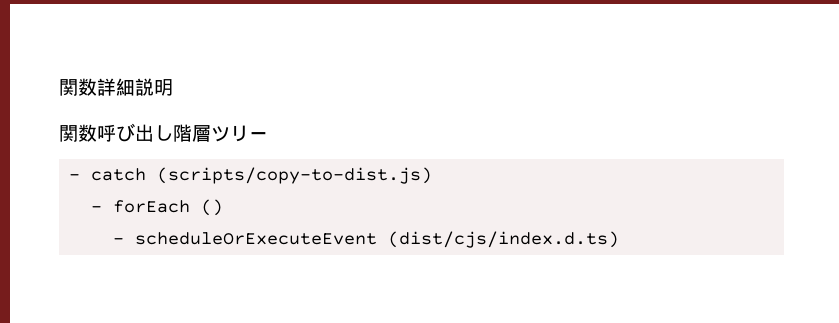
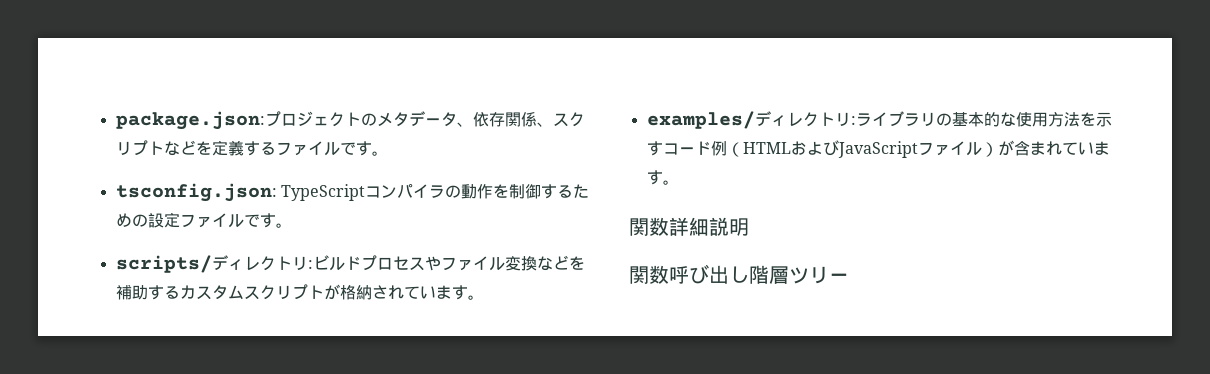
(59, 87) none -> [115,111,585,130] [115,140,388,156] [115,183,589,202] [115,212,292,228] [115,255,585,273] [115,284,484,300] [646,111,1112,129] [646,140,1110,158] [646,170,679,185] package.json:プロジェクトのメタデータ、依存関係、スクリプトなどを定義するファイルです。 // tsconfig.json: TypeScriptコンパイラの動作を制御するための設定ファイルです。 // scripts/ディレクトリ:ビルドプロセスやファイル変換などを補助するカスタムスクリプトが格納されています。 // examples/ディレクトリ:ライブラリの基本的な使用方法を示すコード例（HTMLおよびJavaScriptファイル）が含まれています。 //
[68,167,432,184] [90,199,223,216] [112,231,619,248] // - catch (scripts/copy-to-dist.js) // - forEach () // - scheduleOrExecuteEvent (dist/cjs/index.d.ts) -> (849, 277) none

